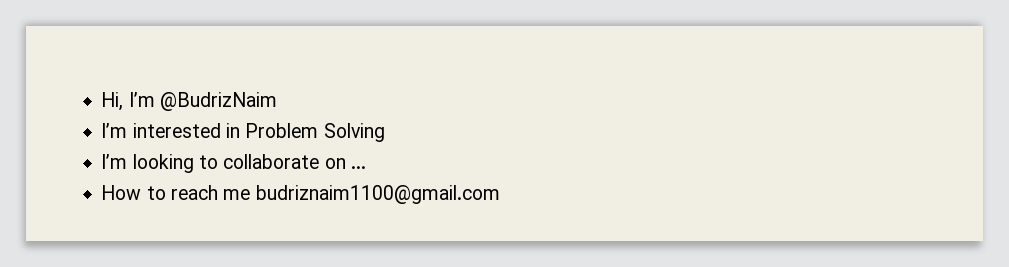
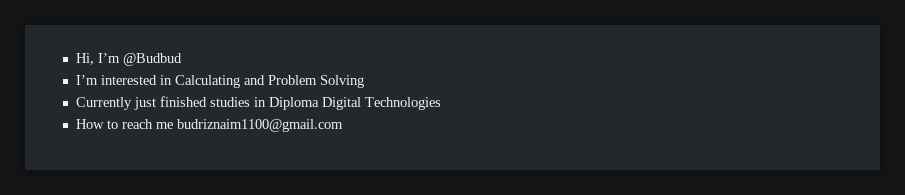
[159,92,277,111] @BudrizNaim -> [122,53,182,66] @Budbud
(240, 130) none -> [174,75,265,88] Calculating and
[101,154,366,173] I’m looking to collaborate on ... -> [75,96,441,110] Currently just finished studies in Diploma Digital Technologies

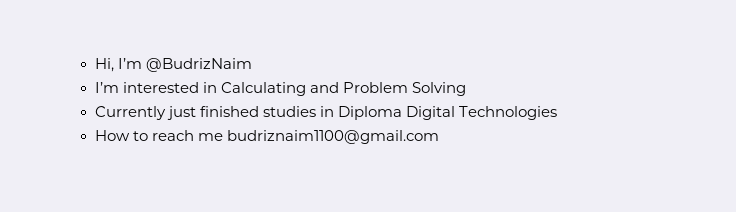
[122,53,182,66] @Budbud -> [145,58,252,72] @BudrizNaim

